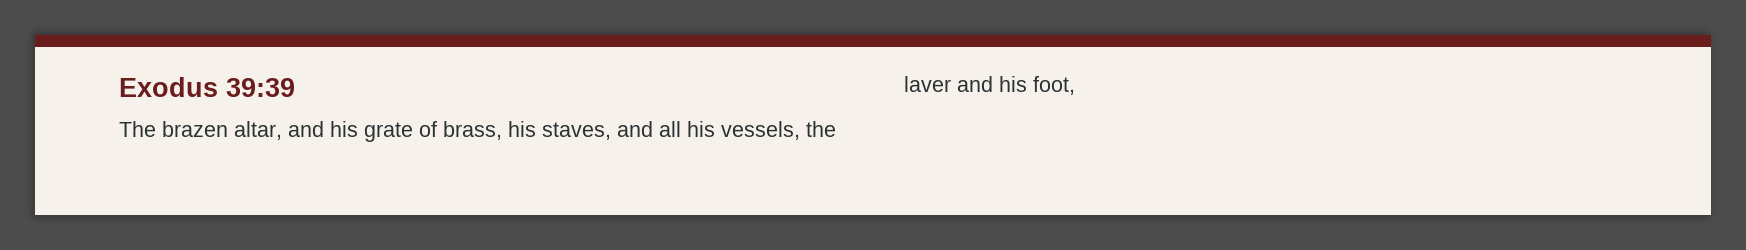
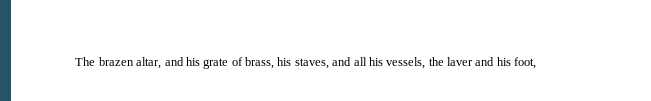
[119,77,295,97] Exodus 39:39 // -> (75, 61) none

